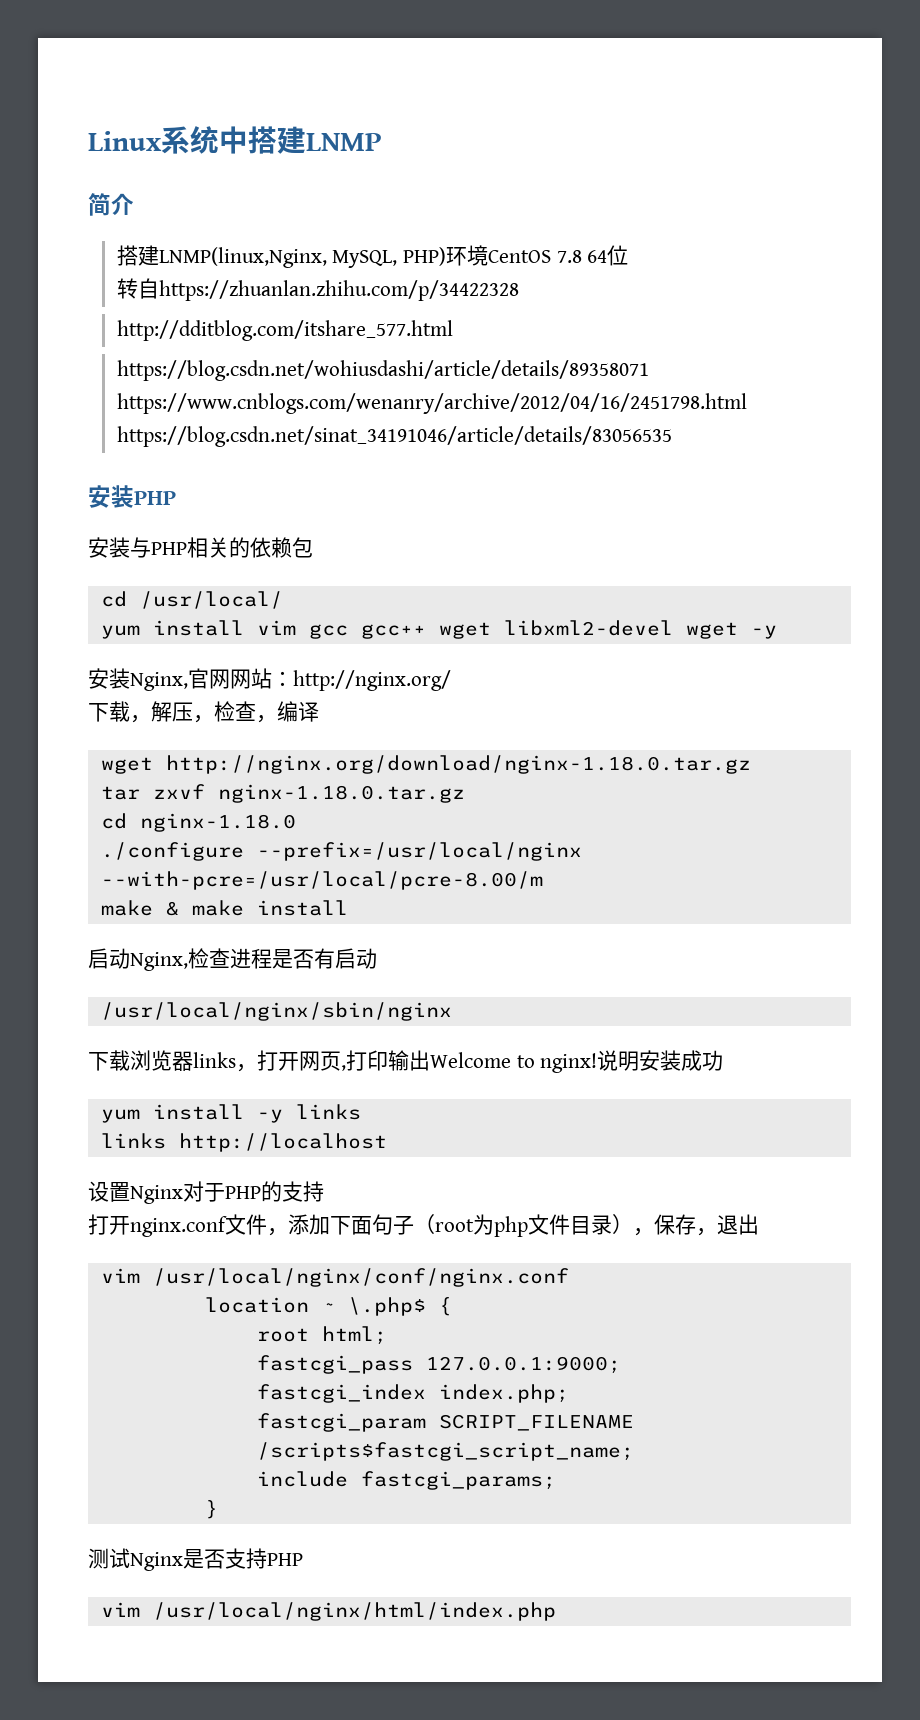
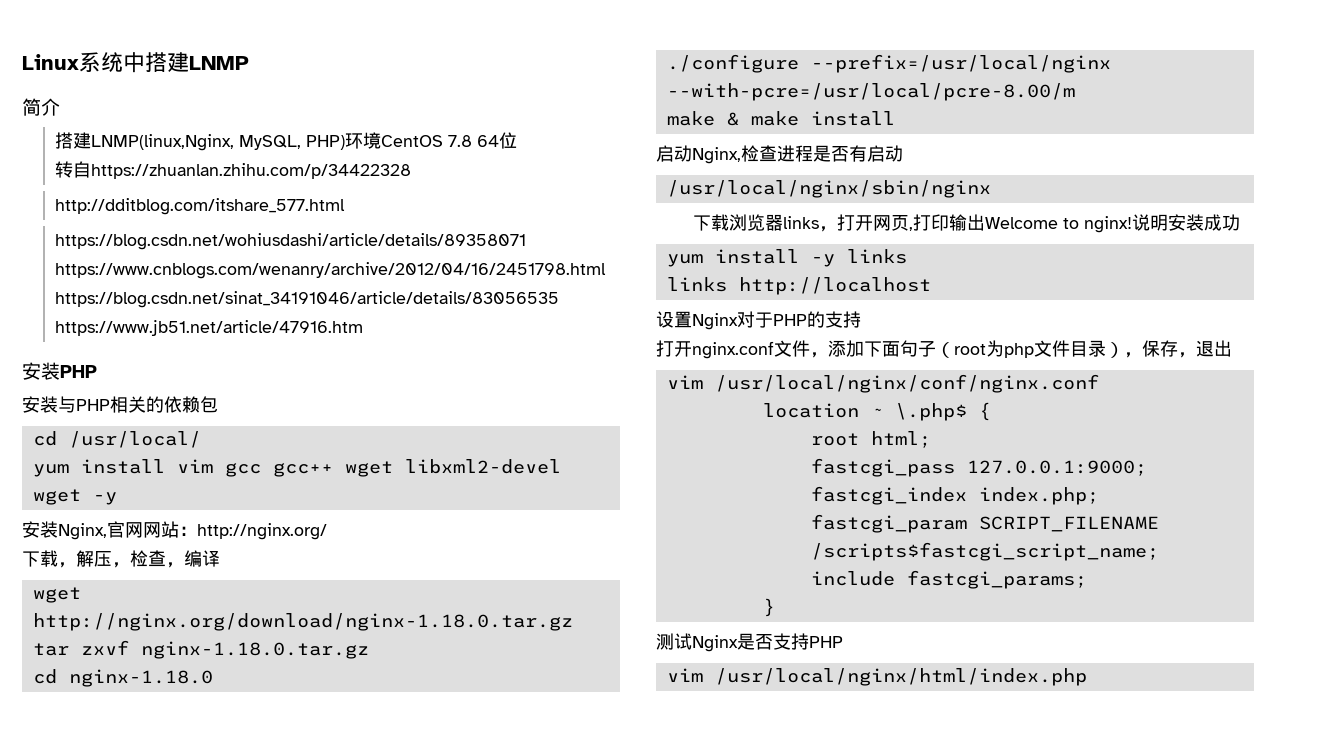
(672, 436) none -> [55,320,364,336] https://www.jb51.net/article/47916.htm

